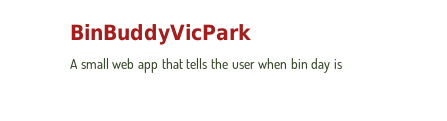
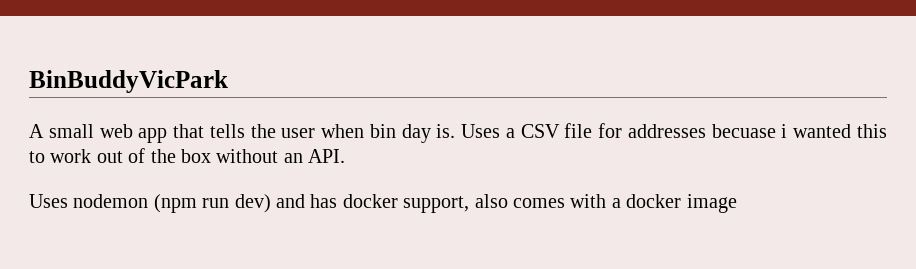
[334,59,343,69] is -> [436,123,888,138] [29,148,346,163] [29,194,737,213] is. Uses a CSV file for addresses becuase i wanted this to work out of the box without an API. // Uses nodemon (npm run dev) and has docker support, also comes with a docker image

